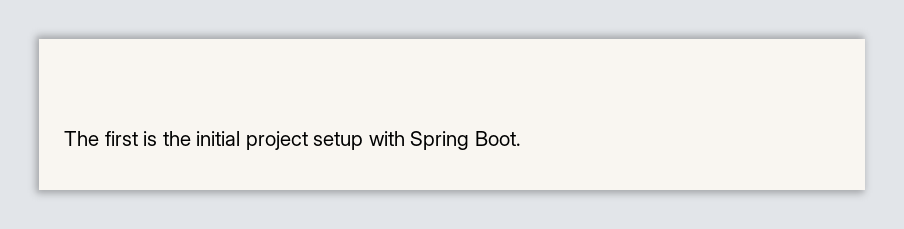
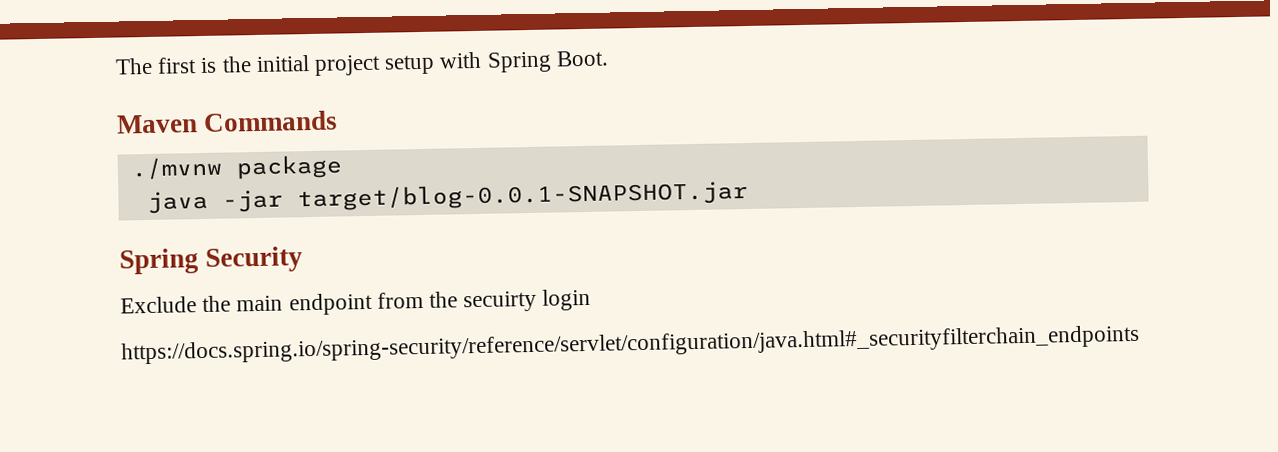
(521, 138) none -> [116,110,339,134] [130,154,343,181] [146,180,748,215] [119,246,304,275] [120,288,592,316] [121,324,1140,365] // Maven Commands // ./mvnw package // java -jar target/blog-0.0.1-SNAPSHOT.jar // Spring Security // Exclude the main endpoint from the secuirty login // https://docs.spring.io/spring-security/reference/servlet/configuration/java.html#_securityfilterchain_endpoints

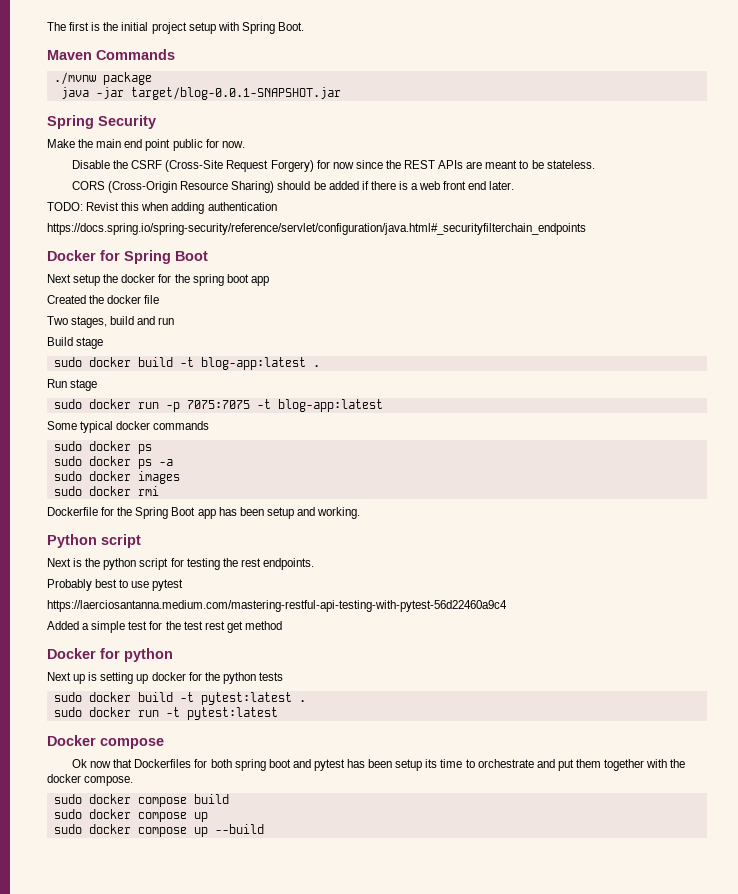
[120,296,197,314] Exclude -> [47,139,75,148] Make
[288,288,592,316] [121,324,1140,365] endpoint from the secuirty login // https://docs.spring.io/spring-security/reference/servlet/configuration/java.html#_securityfilterchain_endpoints -> [124,139,245,151] [71,160,595,172] [71,181,515,193] [47,202,277,214] [47,223,586,235] [47,250,208,264] [47,274,269,286] [47,295,160,304] [47,316,175,328] [47,337,104,349] [53,357,320,370] [47,379,98,391] [53,399,383,412] [47,421,210,433] [53,441,152,454] [53,456,173,469] [53,471,180,484] [53,486,159,496] [47,507,361,519] [47,534,141,548] [47,558,314,570] [47,579,184,591] [47,600,507,612] [47,621,282,633] [47,648,173,662] [47,672,283,684] [53,692,306,705] [53,707,278,720] [47,735,164,749] [71,759,686,771] [47,774,134,786] [53,794,229,807] [53,809,208,822] [53,824,264,837] end point public for now. // Disable the CSRF (Cross-Site Request Forgery) for now since the REST APIs are meant to be stateless. // CORS (Cross-Origin Resource Sharing) should be added if there is a web front end later. // TODO: Revist this when adding authentication // https://docs.spring.io/spring-security/reference/servlet/configuration/java.html#_securityfilterchain_endpoints // Docker for Spring Boot // Next setup the docker for the spring boot app // Created the docker file // Two stages, build and run // Build stage // sudo docker build -t blog-app:latest . // Run stage // sudo docker run -p 7075:7075 -t blog-app:latest // Some typical docker commands // sudo docker ps // sudo docker ps -a // sudo docker images // sudo docker rmi // Dockerfile for the Spring Boot app has been setup and working. // Python script // Next is the python script for testing the rest endpoints. // Probably best to use pytest // https://laerciosantanna.medium.com/mastering-restful-api-testing-with-pytest-56d22460a9c4 // Added a simple test for the test rest get method // Docker for python // Next up is setting up docker for the python tests // sudo docker build -t pytest:latest . // sudo docker run -t pytest:latest // Docker compose // Ok now that Dockerfiles for both spring boot and pytest has been setup its time to orchestrate and put them together with the docker compose. // sudo docker compose build // sudo docker compose up // sudo docker compose up --build

